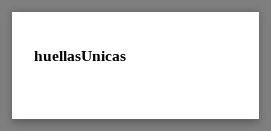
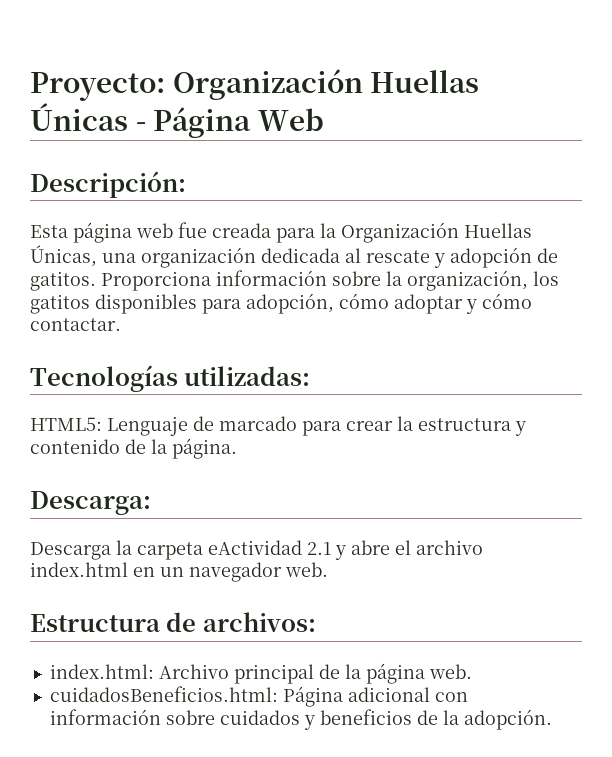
[34,51,126,61] huellasUnicas -> [30,69,480,101] [30,103,324,138] [30,171,186,198] [30,222,532,243] [30,245,558,268] [30,270,559,291] [30,293,532,314] [30,318,121,331] [30,365,311,392] [30,416,526,436] [30,438,237,459] [30,491,151,515] [30,540,483,560] [30,562,328,582] [30,612,316,632] [49,663,472,684] [49,686,468,707] [49,709,552,730] Proyecto: Organización Huellas Únicas - Página Web // Descripción: // Esta página web fue creada para la Organización Huellas Únicas, una organización dedicada al rescate y adopción de gatitos. Proporciona información sobre la organización, los gatitos disponibles para adopción, cómo adoptar y cómo contactar. // Tecnologías utilizadas: // HTML5: Lenguaje de marcado para crear la estructura y contenido de la página. // Descarga: // Descarga la carpeta eActividad 2.1 y abre el archivo index.html en un navegador web. // Estructura de archivos: // index.html: Archivo principal de la página web. // cuidadosBeneficios.html: Página adicional con información sobre cuidados y beneficios de la adopción.

